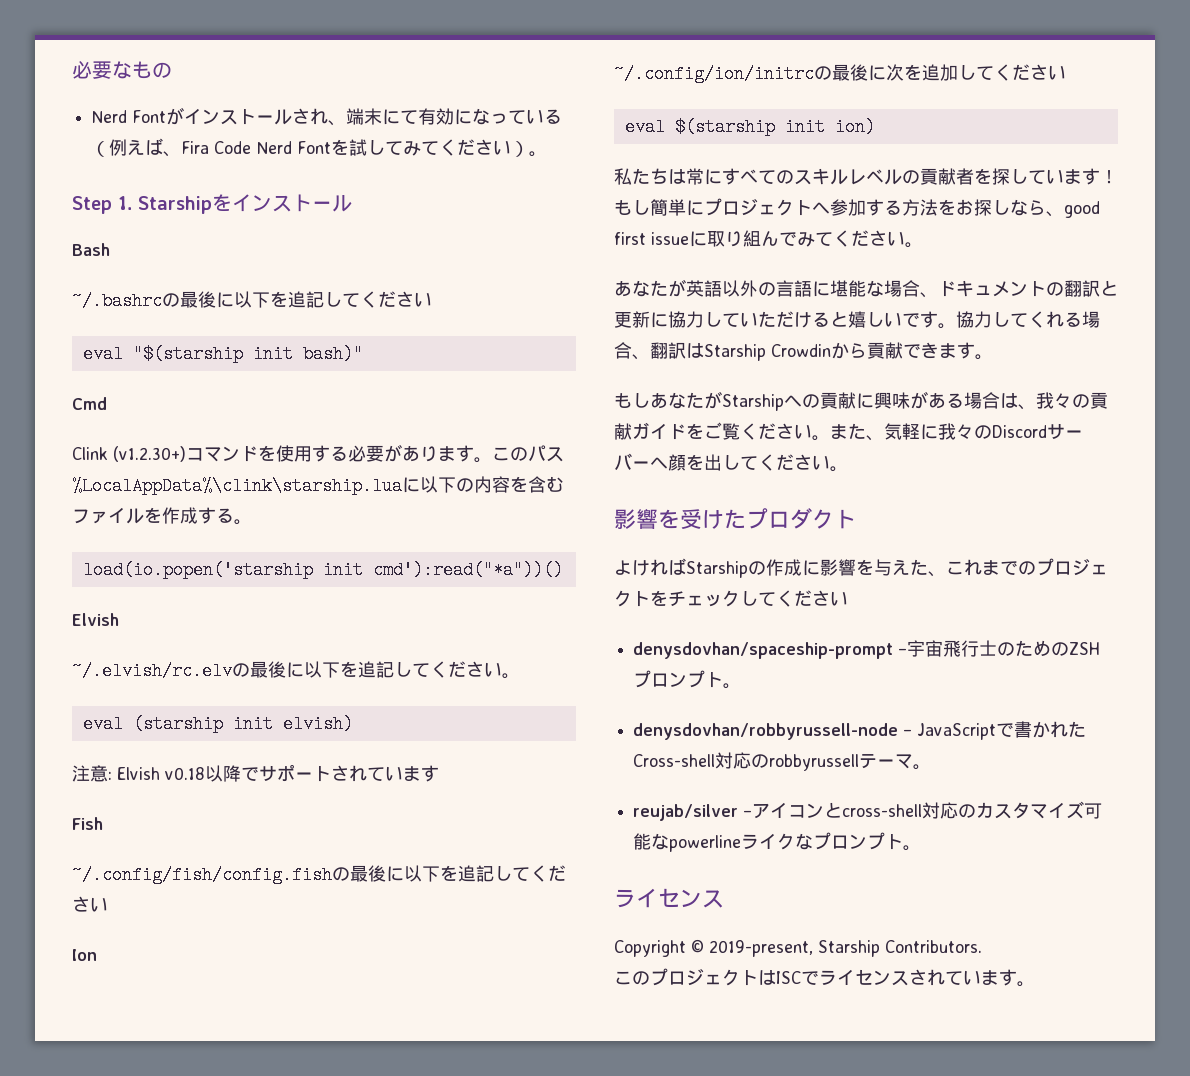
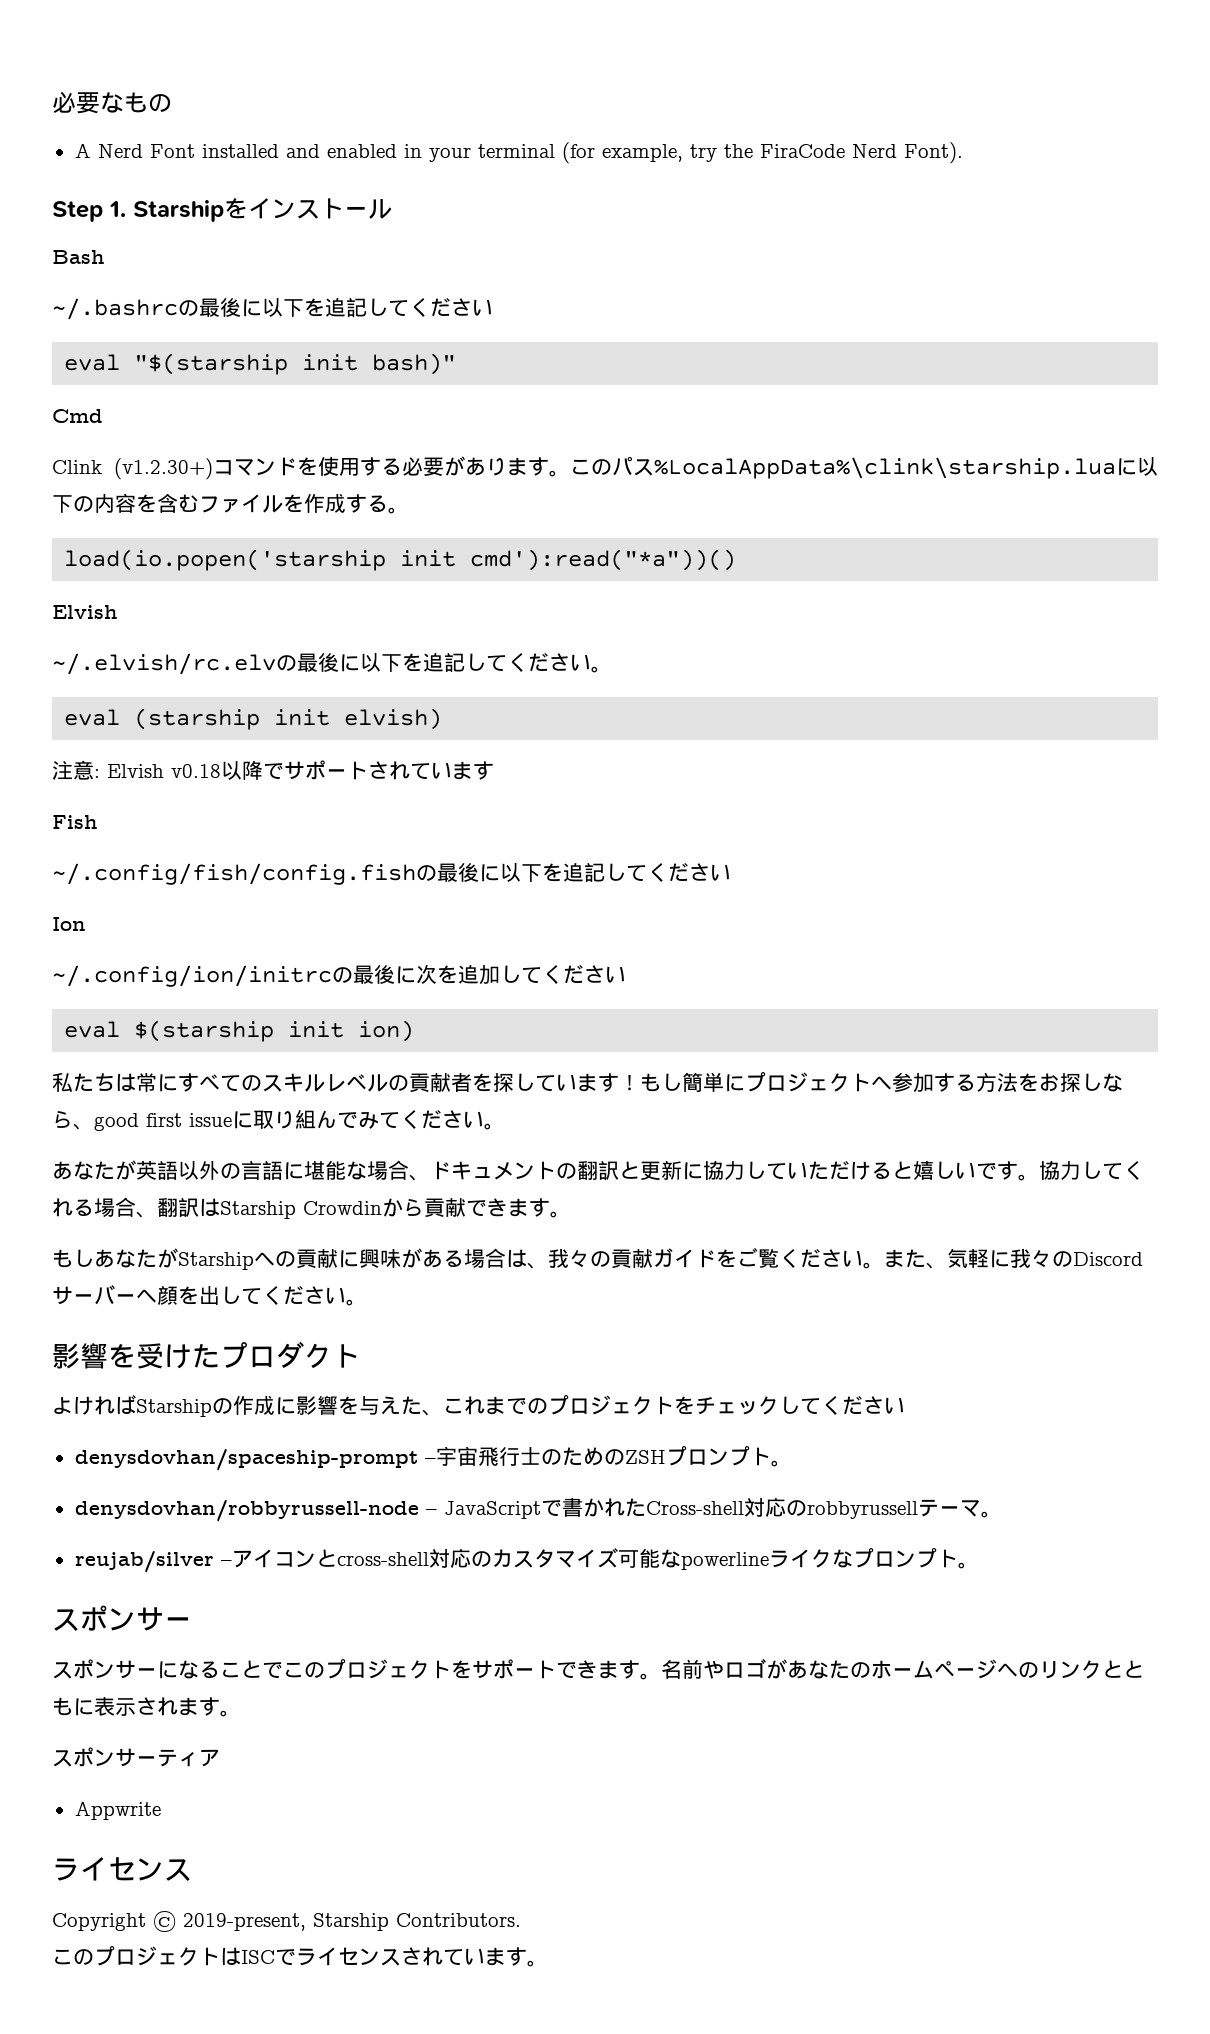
[91,107,563,126] [91,138,548,157] Nerd Fontがインストールされ、端末にて有効になっている（例えば、Fira Code Nerd Fontを試してみてください）。 -> [74,142,963,164] A Nerd Font installed and enabled in your terminal (for example, try the FiraCode Nerd Font).
(922, 848) none -> [52,1605,192,1631] [52,1658,1144,1680] [52,1697,241,1717] [52,1747,220,1767] [74,1801,161,1820] // スポンサー // スポンサーになることでこのプロジェクトをサポートできます。名前やロゴがあなたのホームページへのリンクとともに表示されます。 // スポンサーティア // Appwrite

